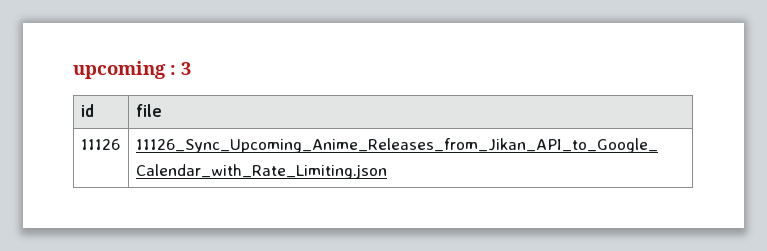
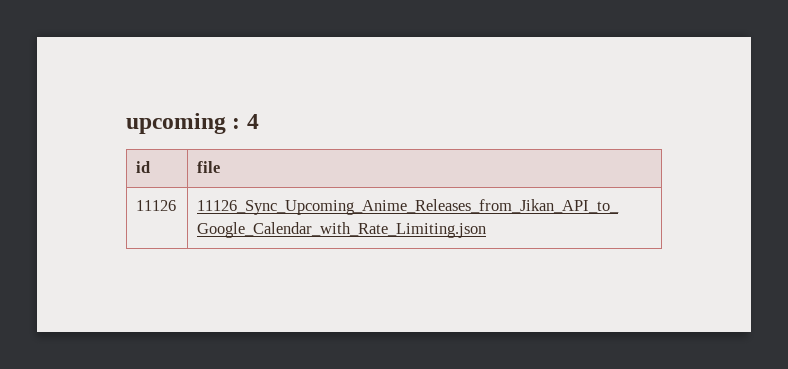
[181,62,191,75] 3 -> [246,114,259,129] 4

